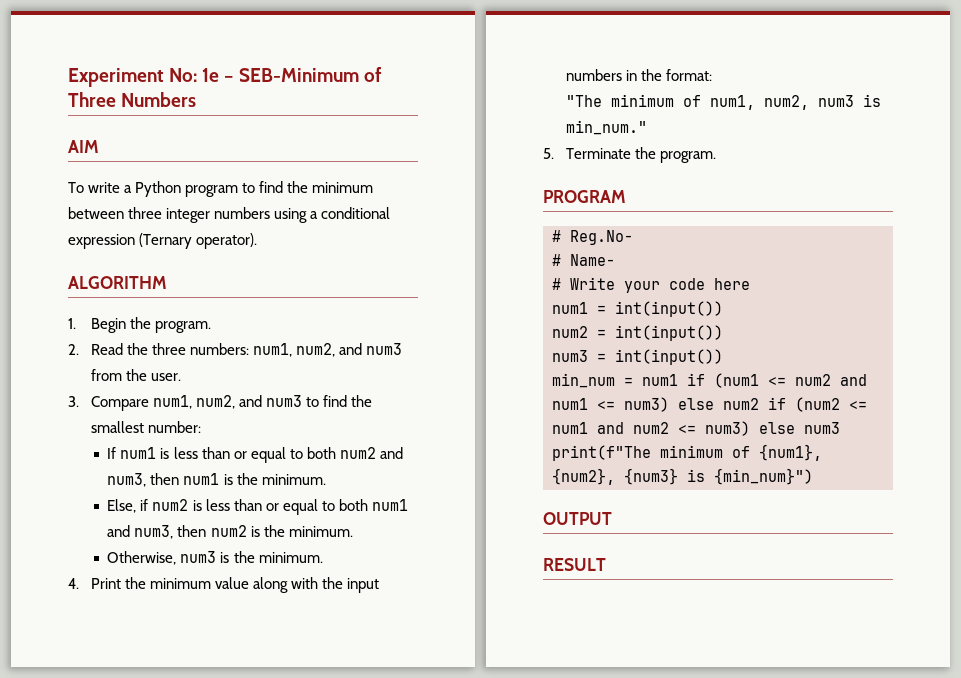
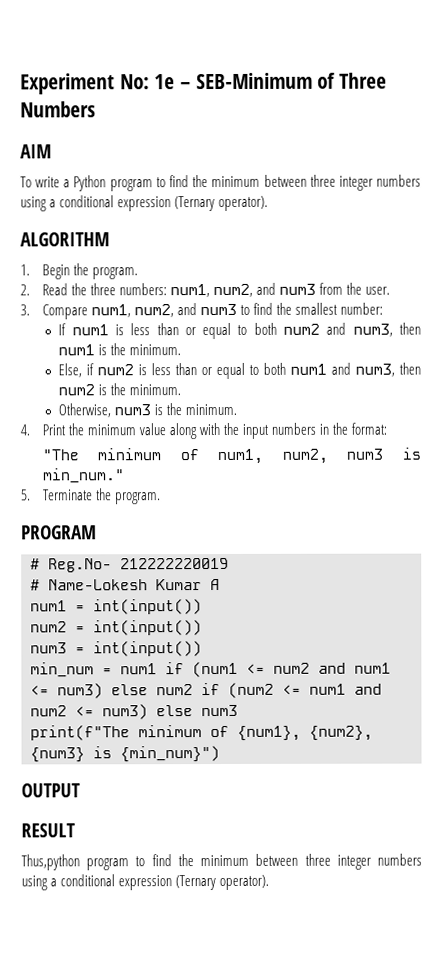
[552,254,615,266] [552,277,750,293] // # Name- // # Write your code here -> [120,557,229,570] [30,579,220,591] 212222220019 // # Name-Lokesh Kumar A
(606, 564) none -> [21,853,423,871] [21,874,270,891] // Thus,python program to find the minimum between three integer numbers using a conditional expression (Ternary operator).

